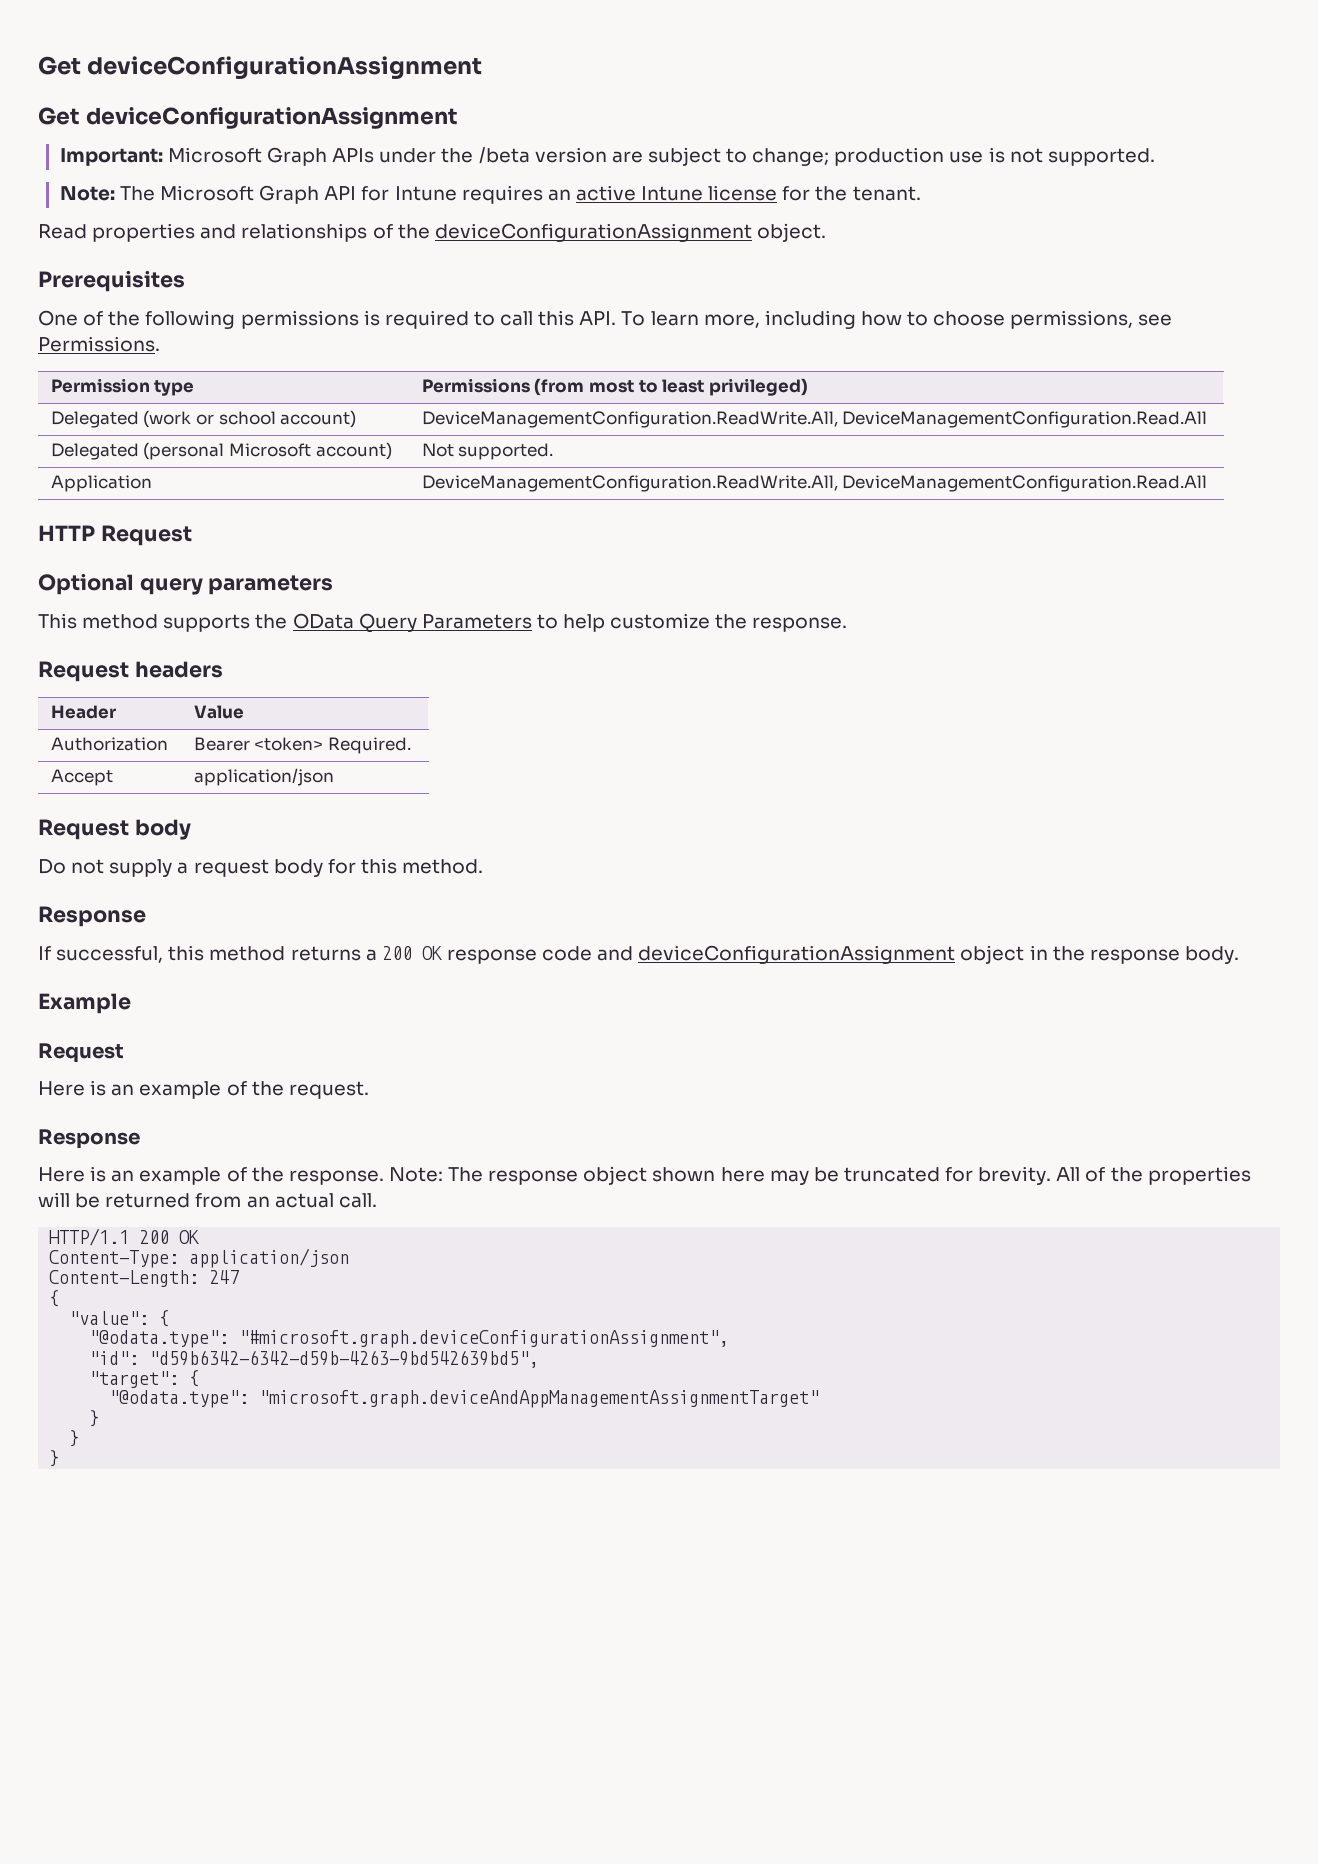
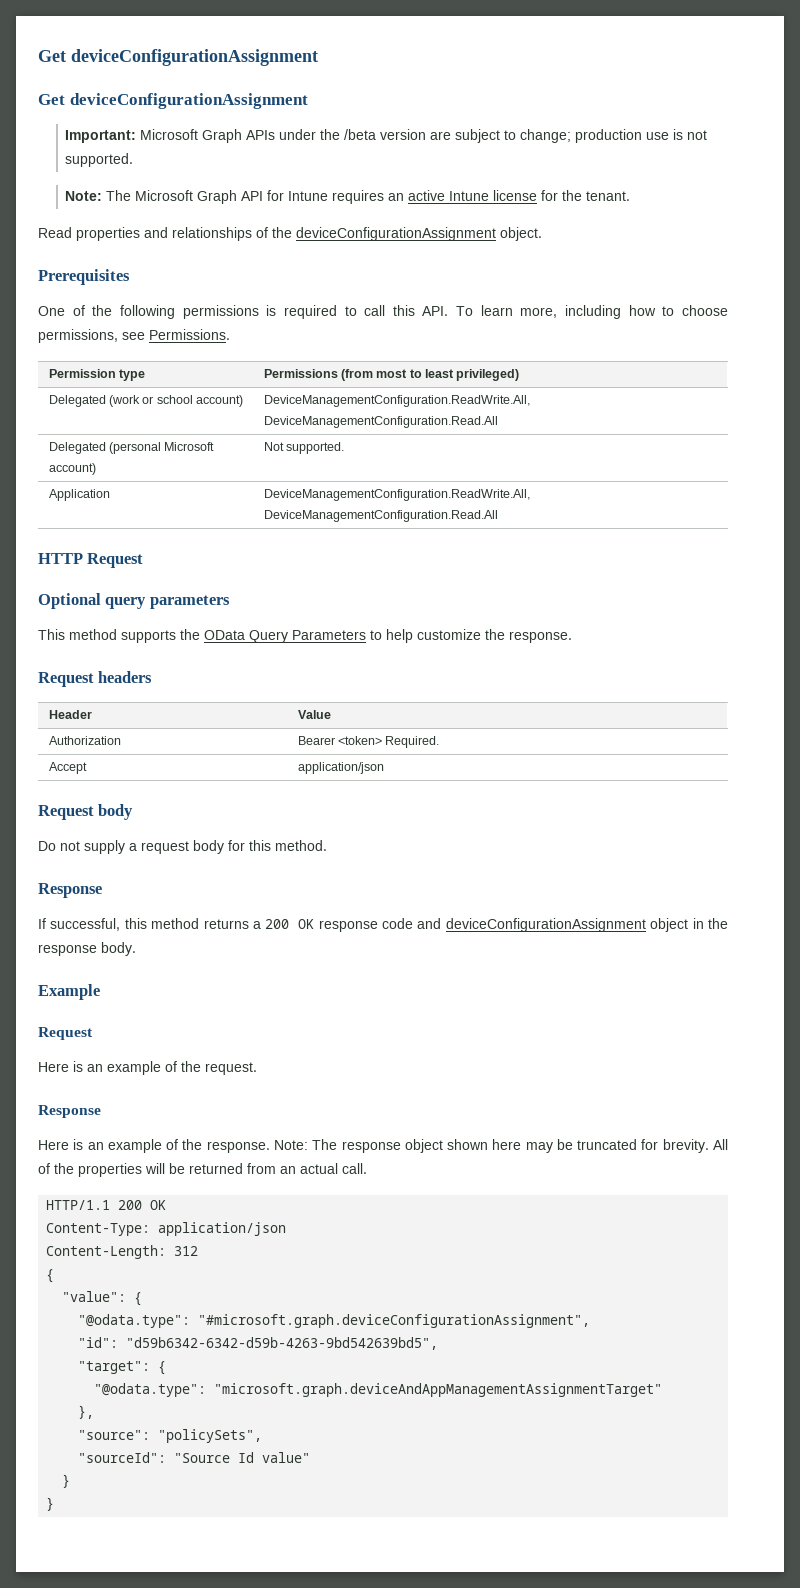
[209,1270,240,1284] 247 -> [174,1246,199,1256] 312
[89,1410,100,1427] } -> [78,1405,95,1419] [78,1429,263,1443] [78,1452,311,1463] }, // "source": "policySets", // "sourceId": "Source Id value"

